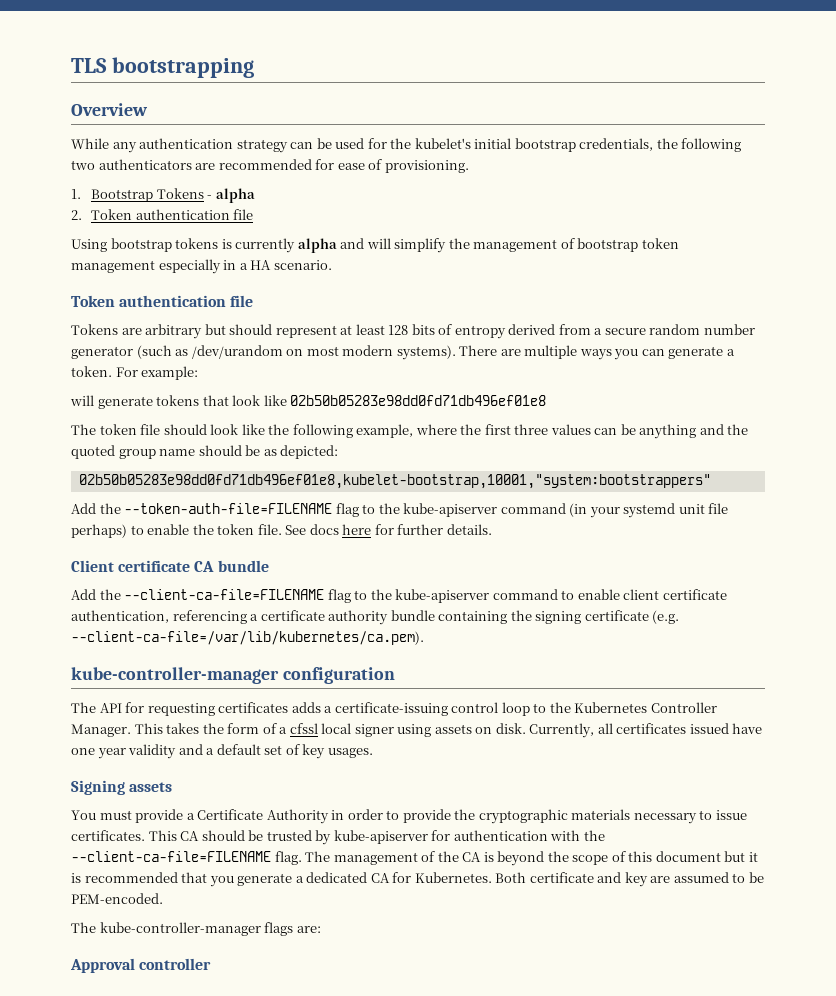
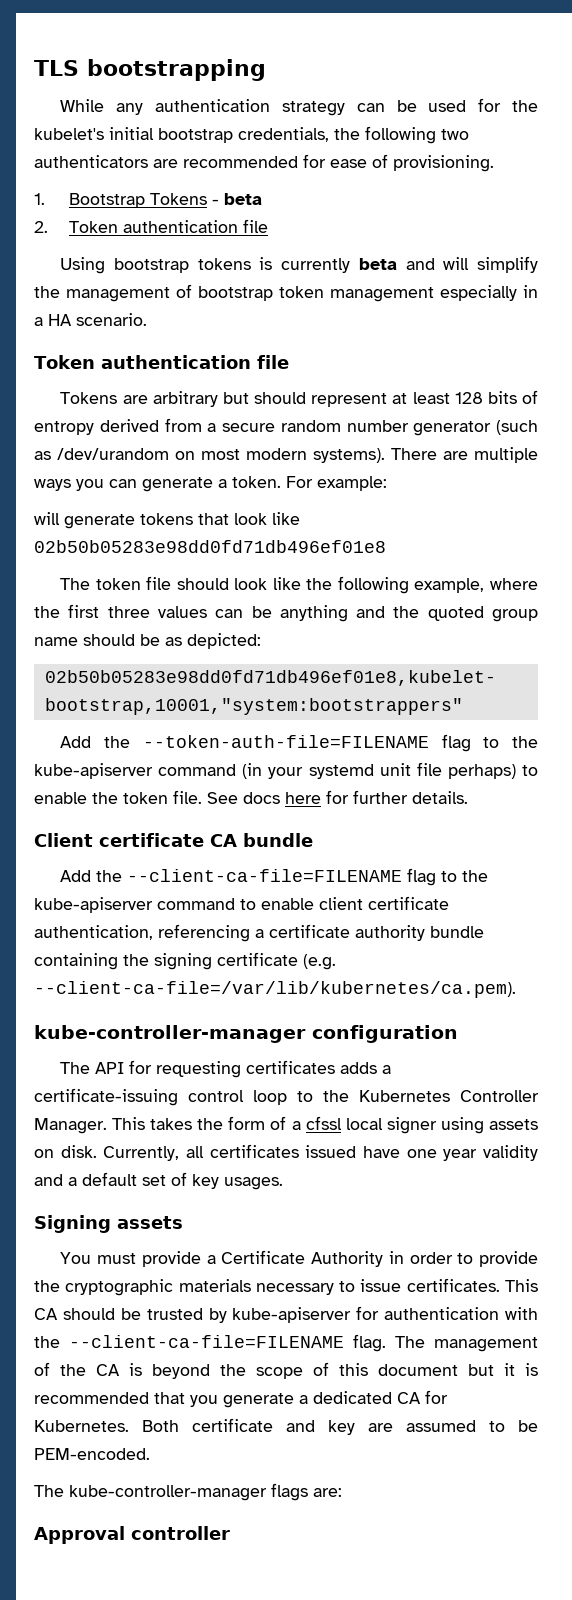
[71,103,148,116] // Overview -> (266, 70) none
[215,188,255,203] alpha -> [223,193,262,205] beta
[297,238,337,253] alpha -> [358,258,397,270] beta

